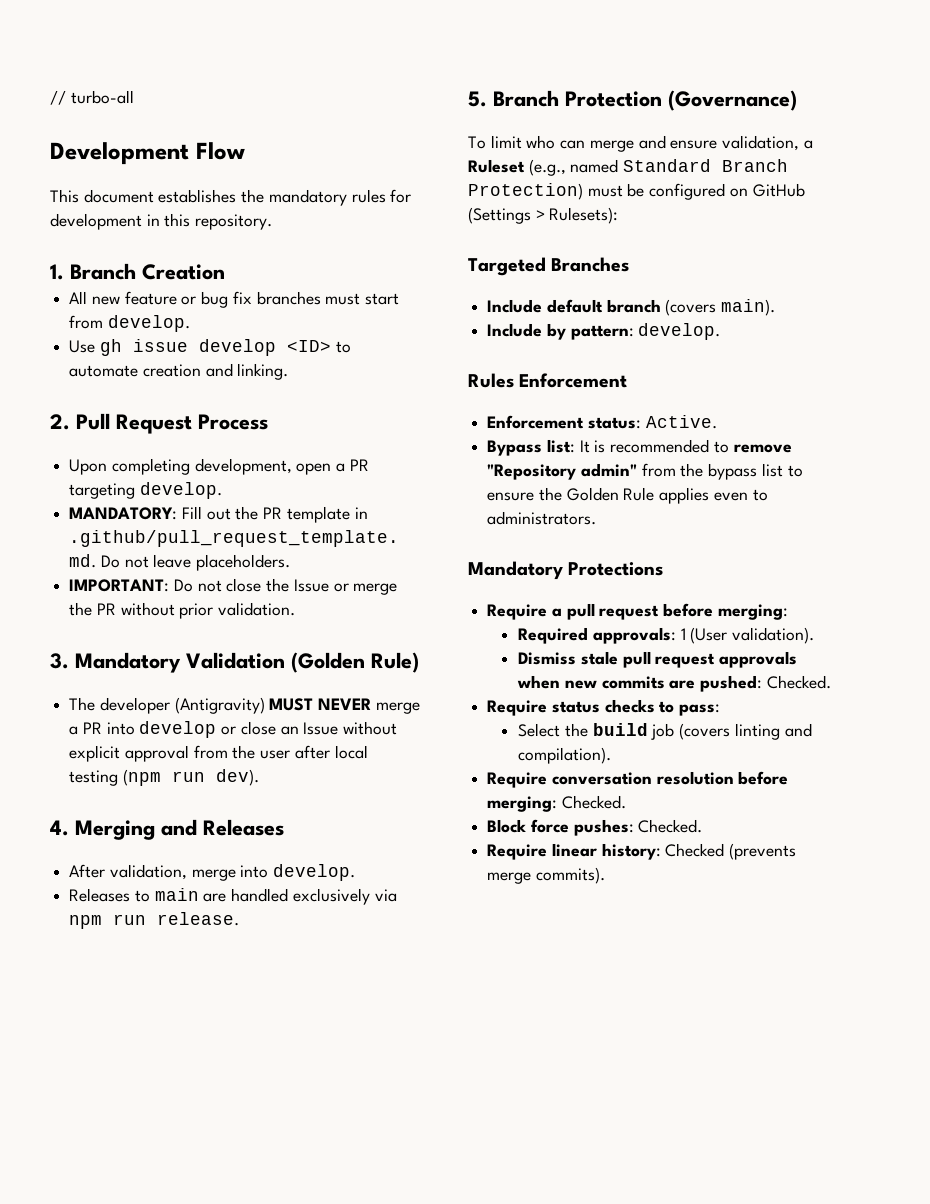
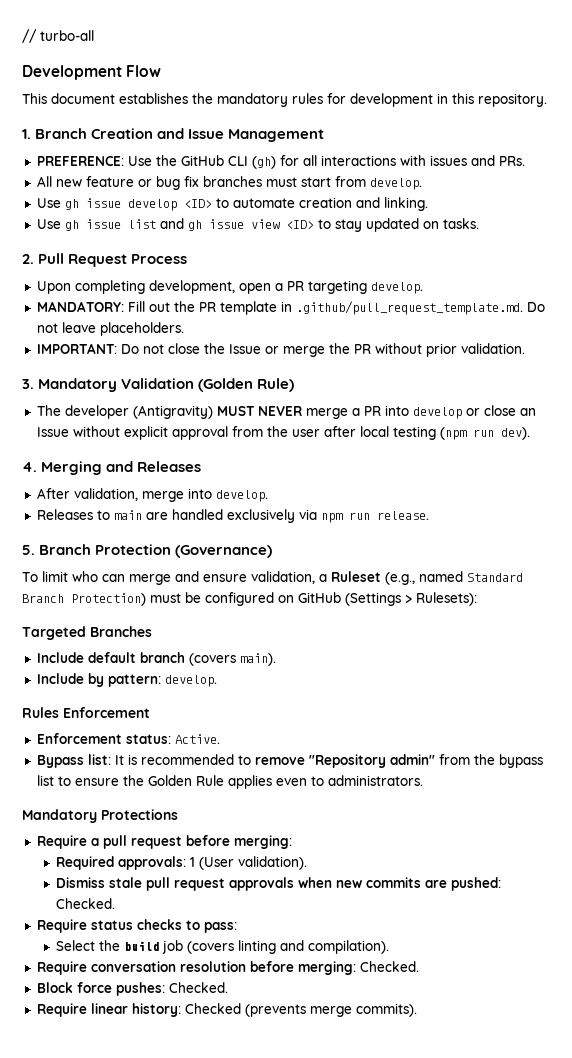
(225, 272) none -> [157,128,325,142] [36,155,525,169] and Issue Management // PREFERENCE: Use the GitHub CLI (gh) for all interactions with issues and PRs.
(289, 371) none -> [36,218,479,232] // Use gh issue list and gh issue view <ID> to stay updated on tasks.

